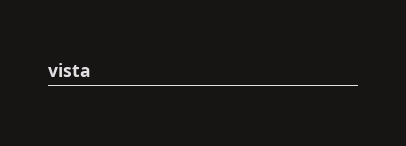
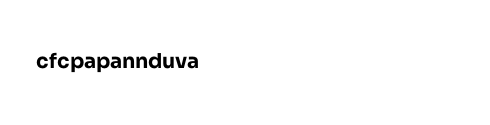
[48,63,91,77] vista -> [36,52,199,73] cfcpapannduva

